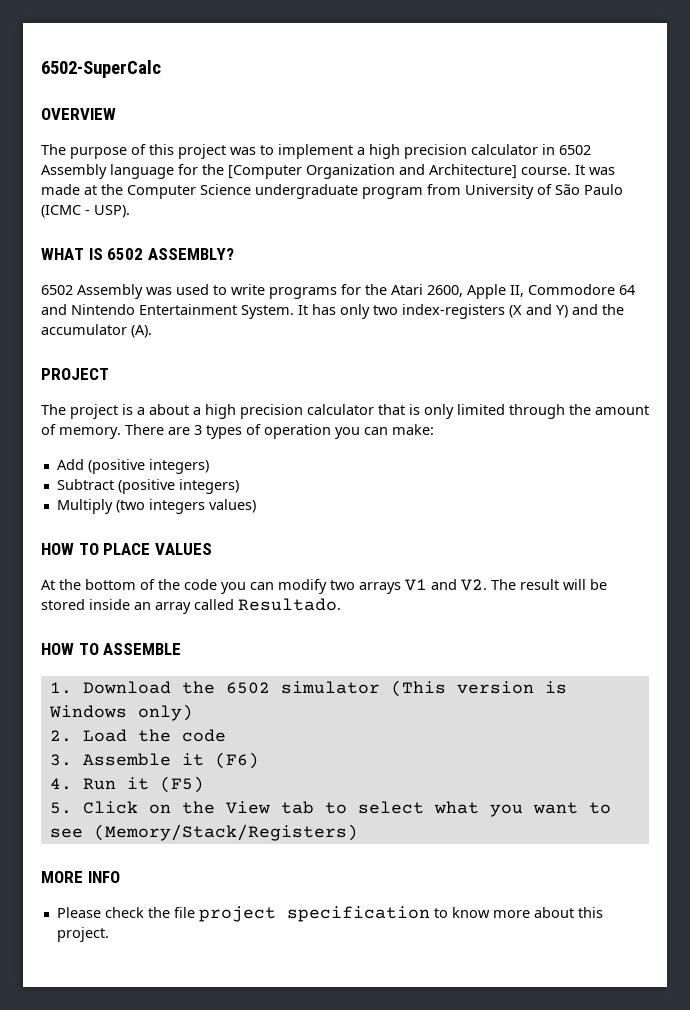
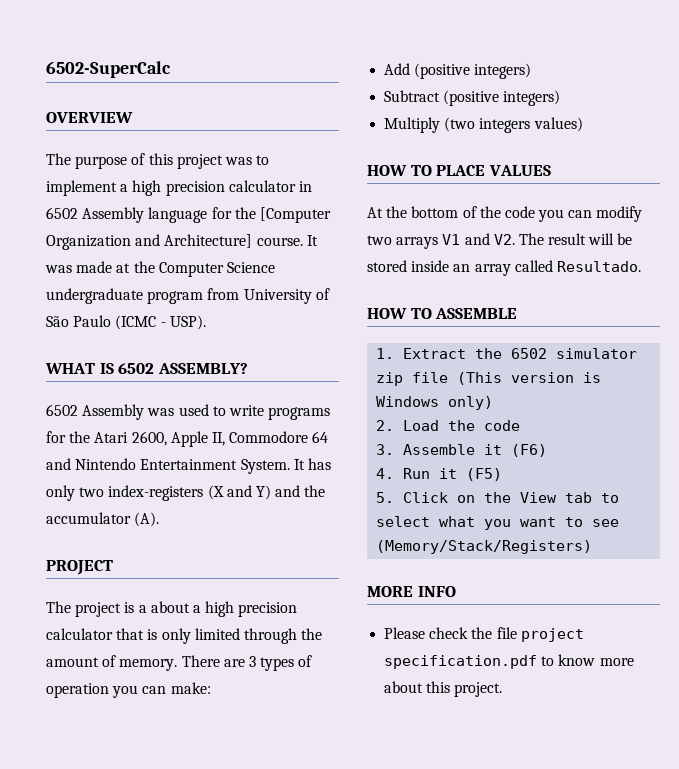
[82,681,171,694] Download -> [403,348,467,359] Extract
(380, 687) none -> [376,372,449,386] zip file
[286,906,430,922] specification -> [384,655,538,669] specification.pdf

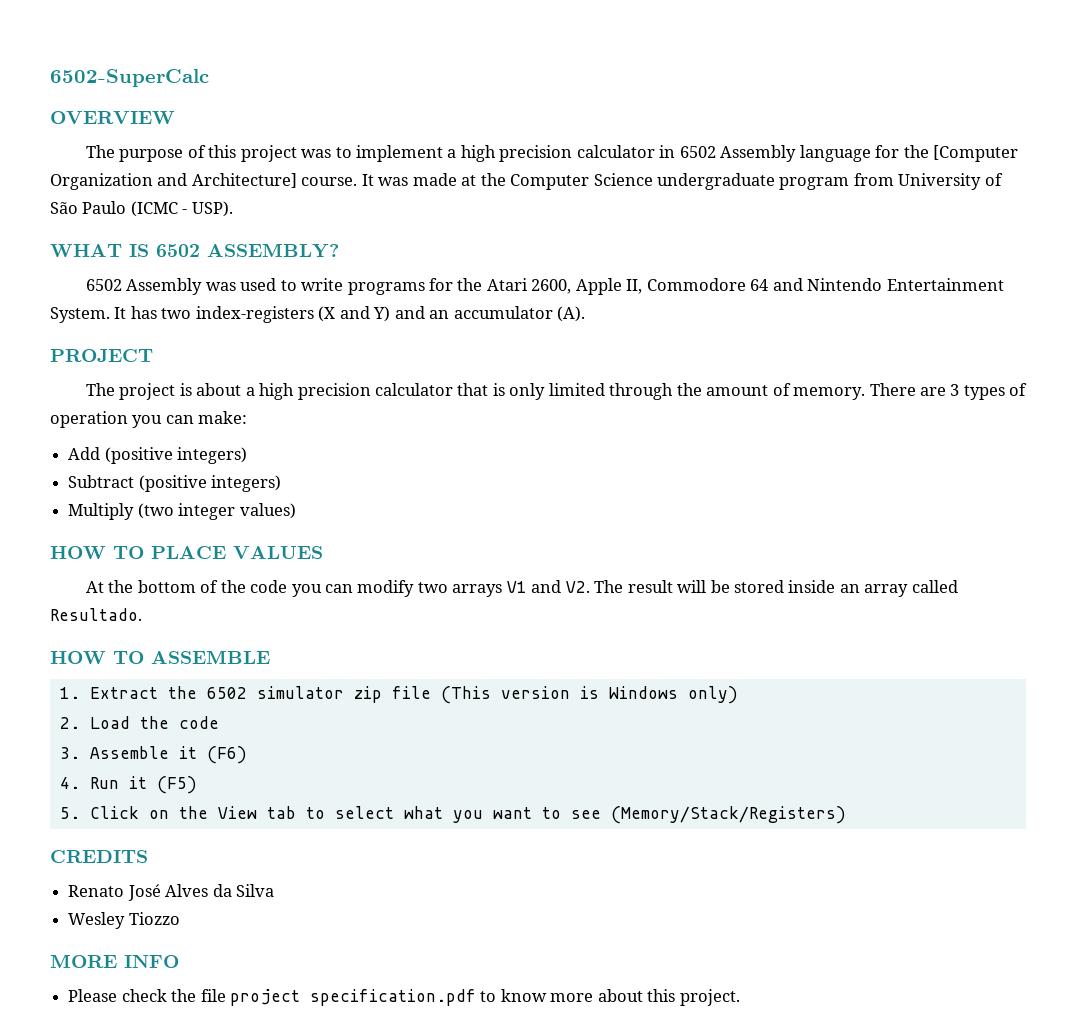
[46,485,75,501] only -> (157, 312) none
[304,485,326,497] the -> [429,310,450,319] an
[138,605,147,613] a -> (192, 389) none
[479,118,531,133] integers -> [178,503,236,520] integer
(593, 547) none -> [50,850,148,863] [68,884,274,901] [68,912,180,929] // CREDITS // Renato José Alves da Silva // Wesley Tiozzo

